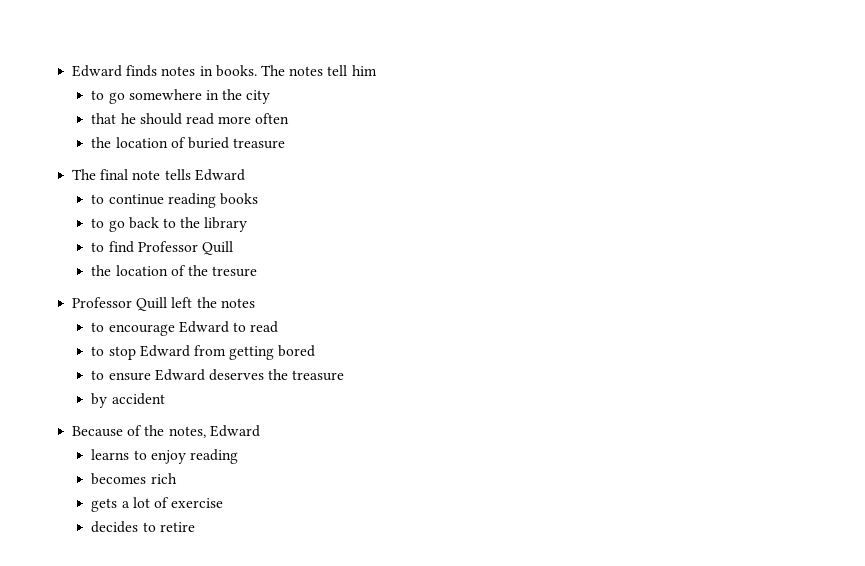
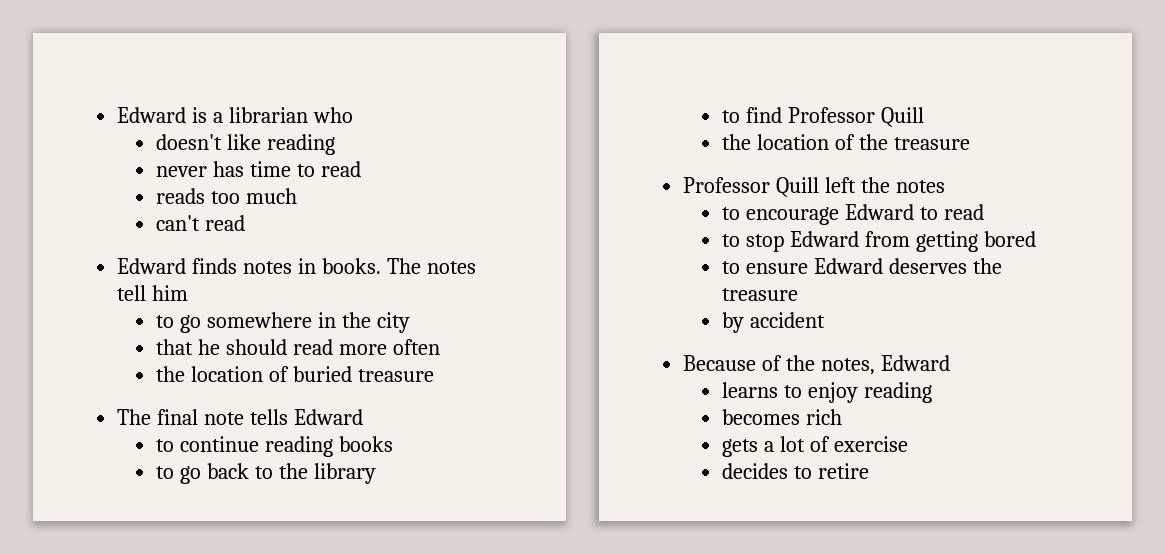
[72,65,123,77] Edward -> [117,107,353,123] [156,134,336,155] [156,161,362,177] [156,188,298,204] [156,215,246,231] [117,258,187,274] Edward is a librarian who // doesn't like reading // never has time to read // reads too much // can't read // Edward
[212,266,258,277] tresure -> [894,137,971,150] treasure

